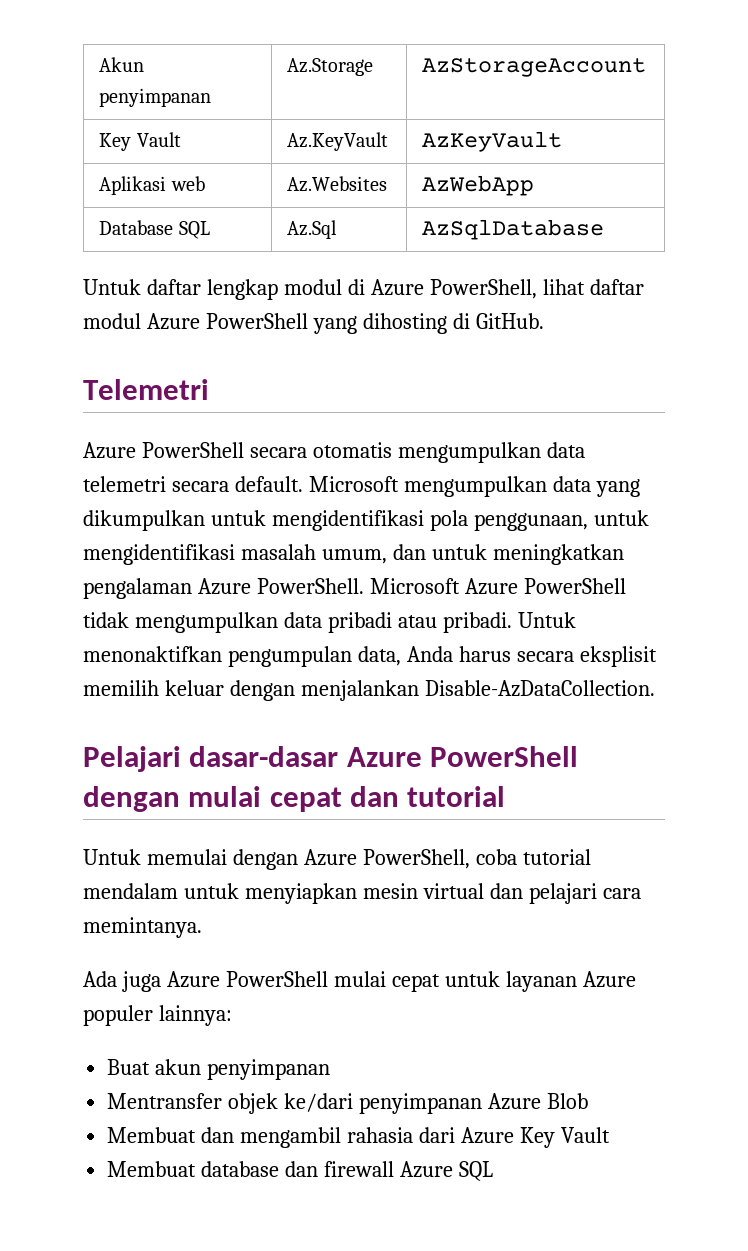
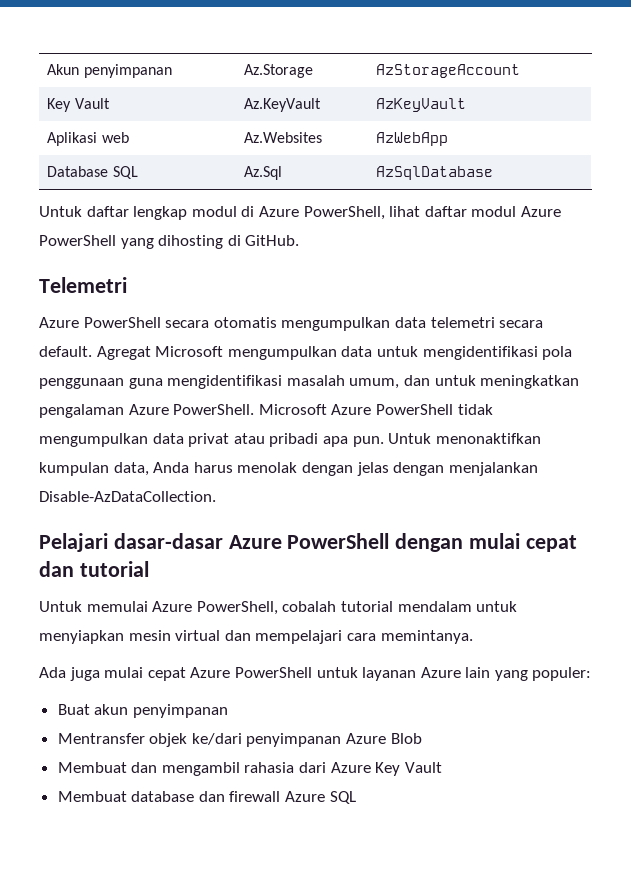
(303, 484) none -> [96,346,151,360] Agregat
[595,479,640,497] [83,510,205,531] yang dikumpulkan -> (373, 351) none
[473,510,649,531] penggunaan, untuk -> [39,378,163,389] penggunaan guna
[327,612,512,633] pribadi atau pribadi. -> [188,433,384,447] privat atau pribadi apa pun.
[227,646,352,667] pengumpulan -> [39,462,109,476] kumpulan
[516,646,657,667] [83,680,224,696] secara eksplisit memilih keluar -> [237,462,389,476] menolak dengan jelas
[232,849,517,870] dengan Azure PowerShell, coba -> [152,601,337,615] Azure PowerShell, cobalah
[528,883,597,904] pelajari -> [255,630,343,644] mempelajari
[166,971,636,992] [83,1005,232,1026] Azure PowerShell mulai cepat untuk layanan Azure populer lainnya: -> [104,667,592,681] mulai cepat Azure PowerShell untuk layanan Azure lain yang populer:

